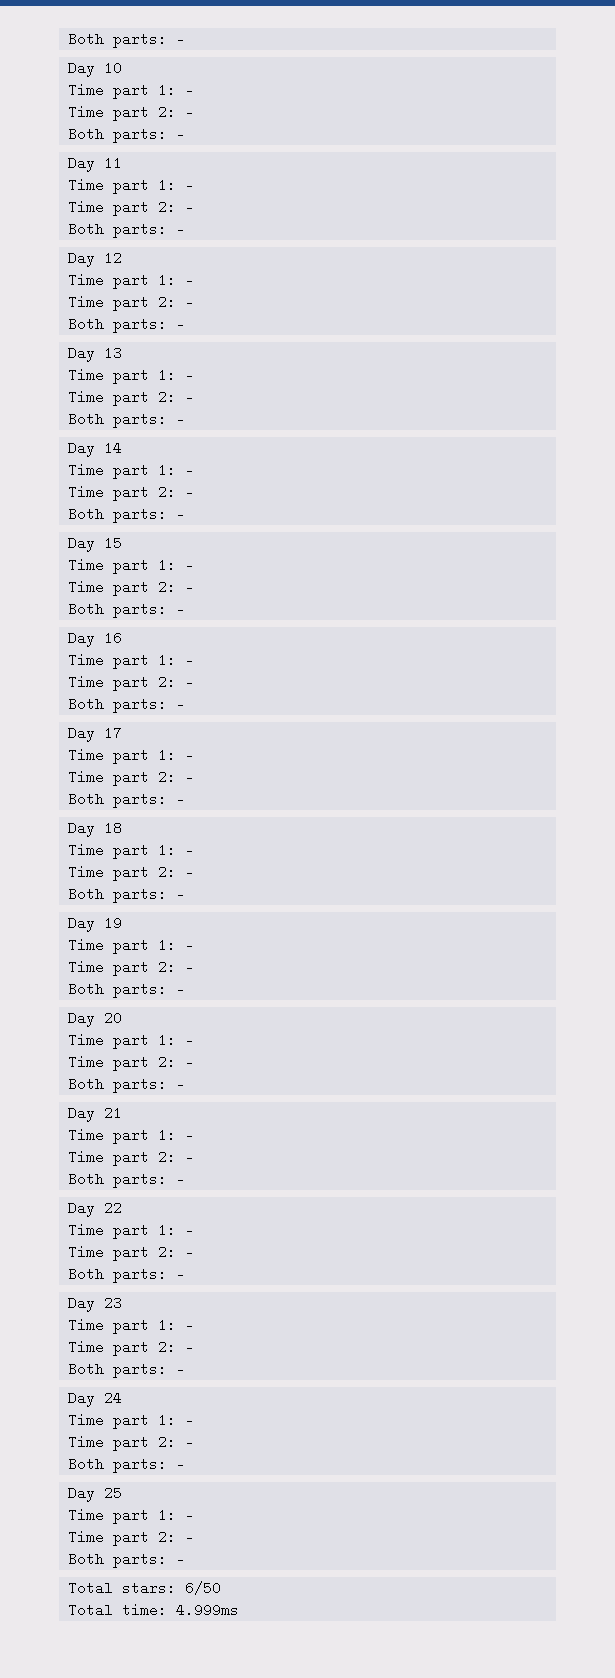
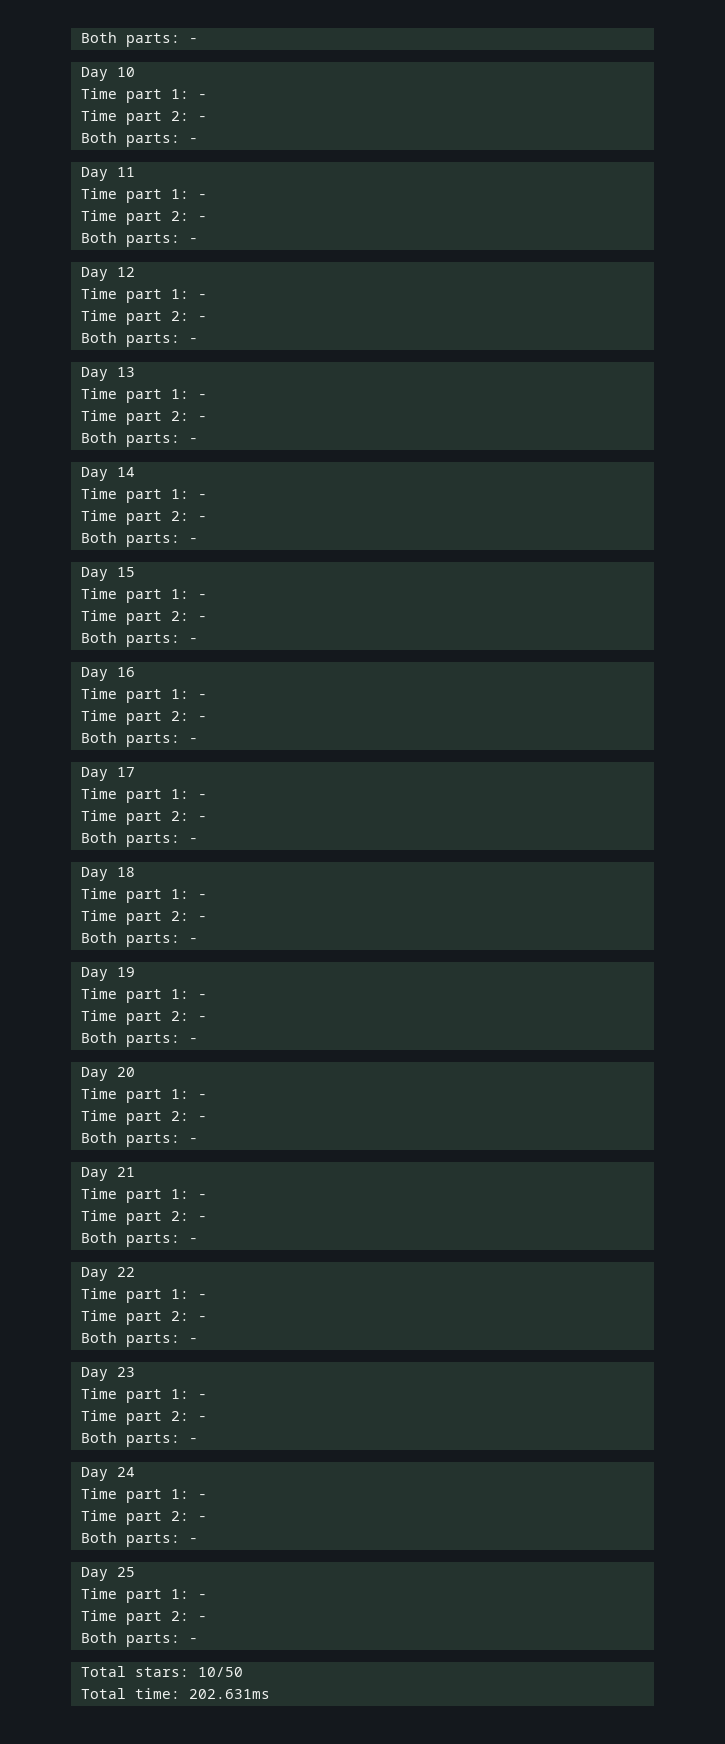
[184,1581,221,1595] 6/50 -> [197,1667,243,1677] 10/50
[175,1603,239,1617] 4.999ms -> [188,1689,270,1699] 202.631ms

